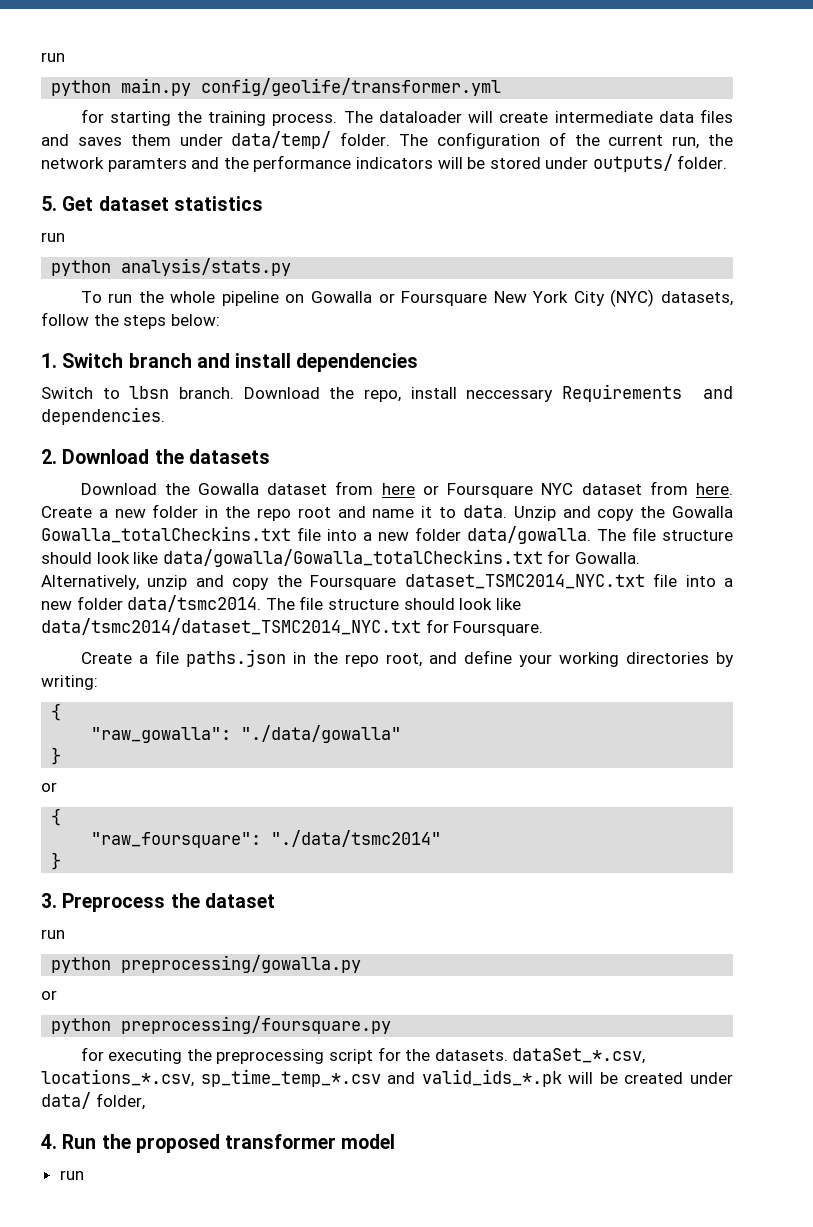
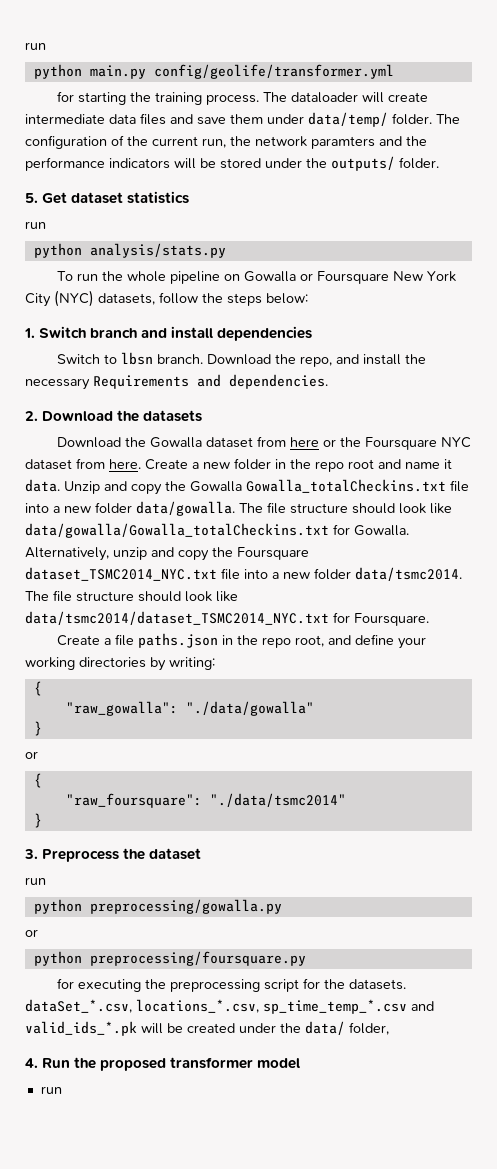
[77,137,122,146] saves -> [197,117,226,125] save
(589, 163) none -> [306,158,327,168] the
[410,387,554,402] install neccessary -> [335,354,426,365] [25,378,90,390] and install the necessary
(439, 490) none -> [339,437,361,447] the
[439,507,457,518] to -> (452, 464) none
(733, 1078) none -> [280,1023,301,1033] the

